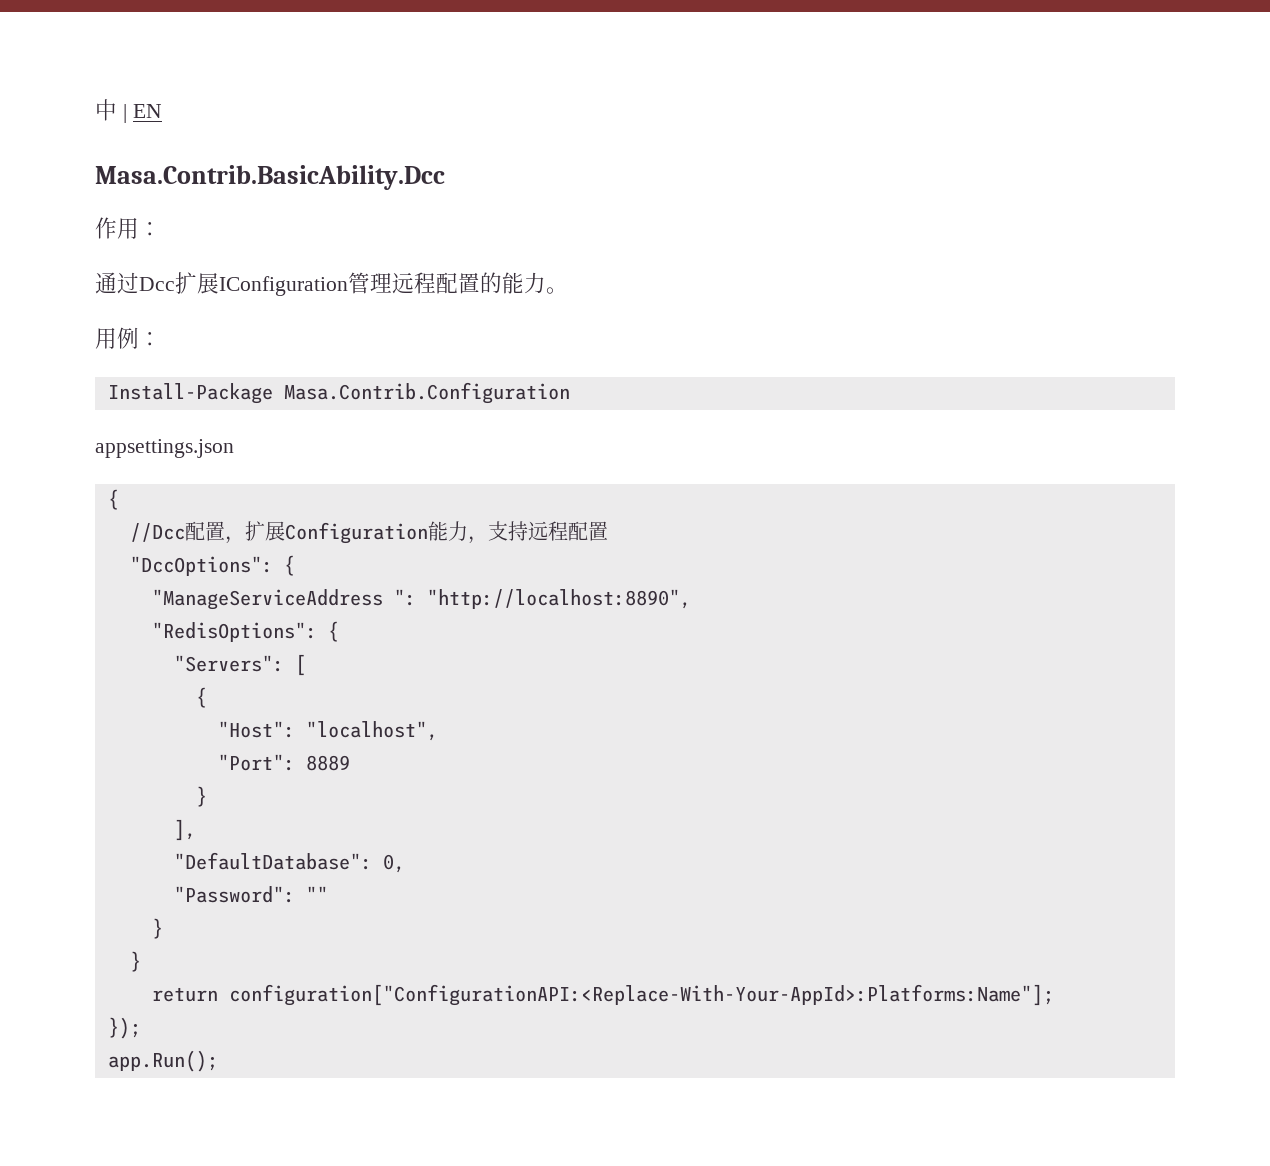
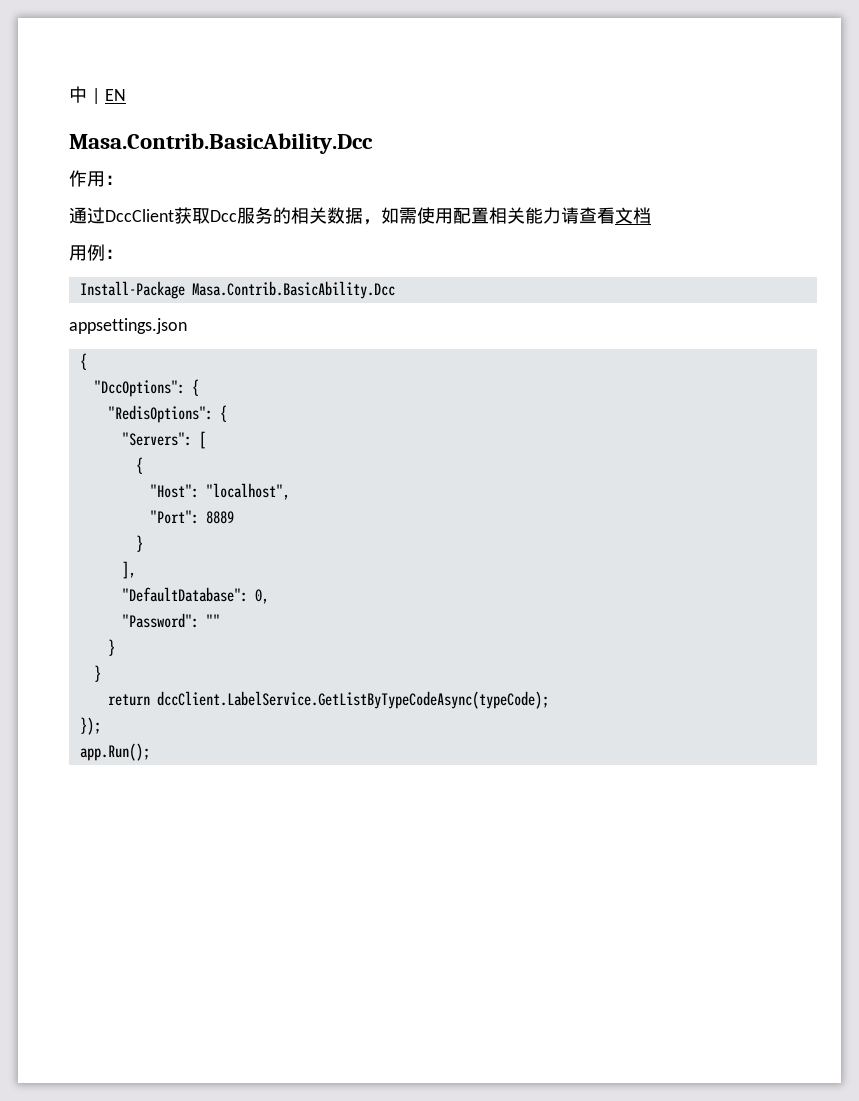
[139,272,568,296] Dcc扩展IConfiguration管理远程配置的能力。 -> [105,207,651,225] DccClient获取Dcc服务的相关数据，如需使用配置相关能力请查看文档
[283,382,570,404] Masa.Contrib.Configuration -> [191,281,395,299] Masa.Contrib.BasicAbility.Dcc
[129,521,608,544] // //Dcc配置，扩展Configuration能力，支持远程配置 -> (87, 361) none
[151,589,691,610] // "ManageServiceAddress ": "http://localhost:8890", -> (199, 387) none
[228,984,1054,1006] configuration["ConfigurationAPI:<Replace-With-Your-AppId>:Platforms:Name"]; -> [156,691,549,709] dccClient.LabelService.GetListByTypeCodeAsync(typeCode);

